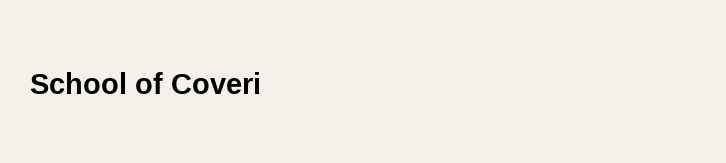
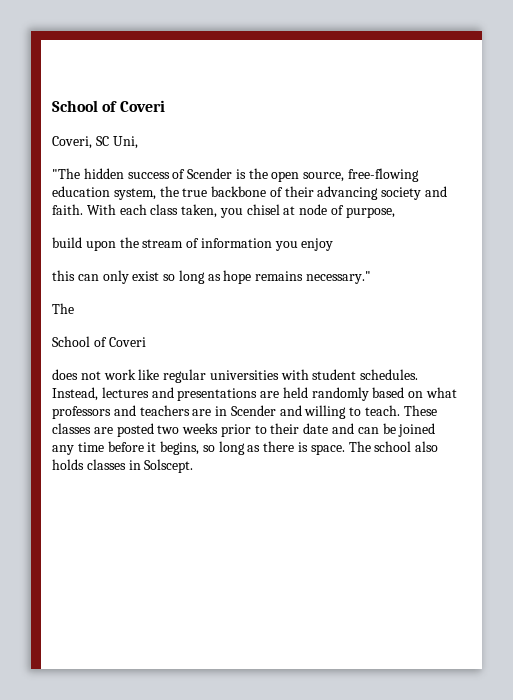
[30,72,261,94] School of Coveri -> [52,100,165,112] [52,136,138,149] [52,168,420,182] [52,186,448,200] [52,204,395,218] [52,237,334,251] [52,270,372,284] [52,303,74,314] [52,336,146,347] [52,369,419,383] [52,387,458,401] [52,405,437,419] [52,423,436,437] [52,441,439,455] [52,459,194,473] School of Coveri // Coveri, SC Uni, // "The hidden success of Scender is the open source, free-flowing education system, the true backbone of their advancing society and faith. With each class taken, you chisel at node of purpose, // build upon the stream of information you enjoy // this can only exist so long as hope remains necessary." // The // School of Coveri // does not work like regular universities with student schedules. Instead, lectures and presentations are held randomly based on what professors and teachers are in Scender and willing to teach. These classes are posted two weeks prior to their date and can be joined any time before it begins, so long as there is space. The school also holds classes in Solscept.

